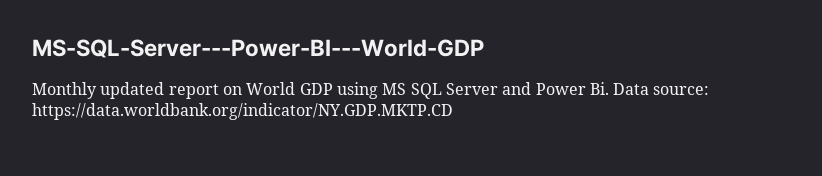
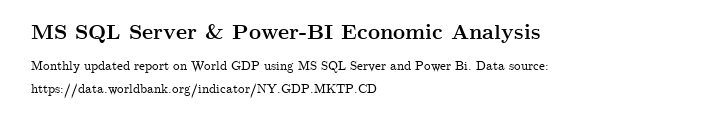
[32,39,484,58] MS-SQL-Server---Power-BI---World-GDP -> [31,24,541,43] MS SQL Server & Power-BI Economic Analysis

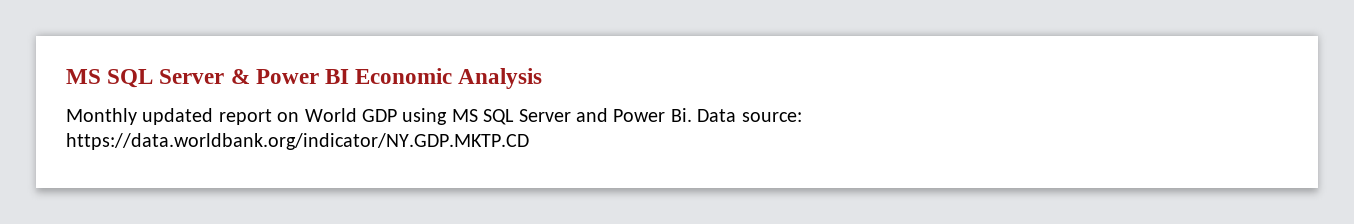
[232,25,333,39] Power-BI -> [255,69,350,84] Power BI

